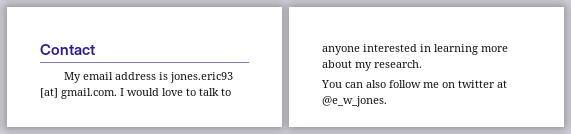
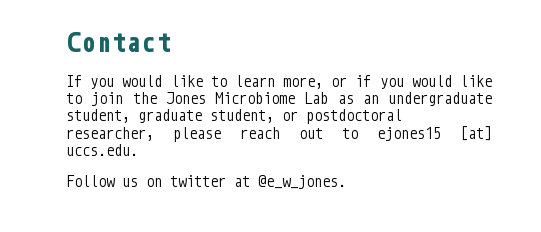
[64,72,234,83] [40,88,231,99] [322,44,508,55] [322,60,422,71] [321,80,439,88] My email address is jones.eric93 [at] gmail.com. I would love to talk to anyone interested in learning more about my research. // You can also follow me -> [66,75,493,89] [66,92,492,106] [66,109,402,124] [66,126,492,142] [66,144,138,156] [66,175,138,187] If you would like to learn more, or if you would like to join the Jones Microbiome Lab as an undergraduate student, graduate student, or postdoctoral researcher, please reach out to ejones15 [at] uccs.edu. // Follow us

